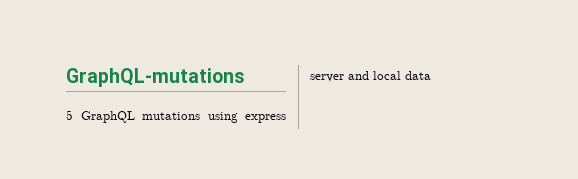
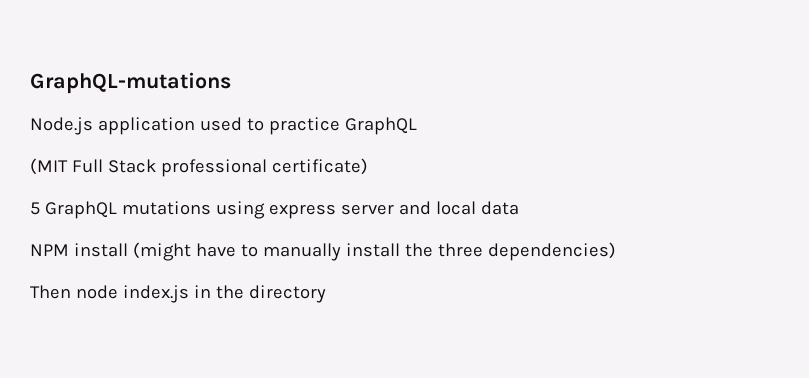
(245, 77) none -> [30,117,417,135] [30,158,368,177] // Node.js application used to practice GraphQL // (MIT Full Stack professional certificate)
(431, 75) none -> [30,242,616,261] [30,285,326,303] // NPM install (might have to manually install the three dependencies) // Then node index.js in the directory

